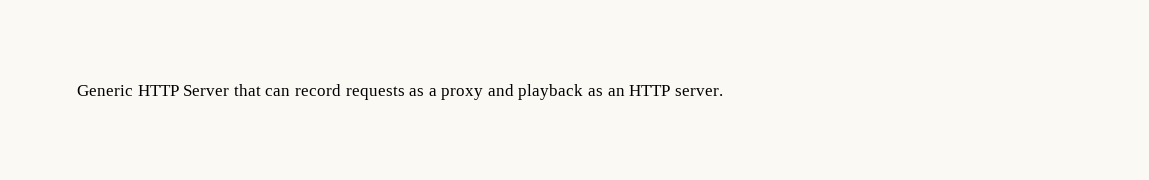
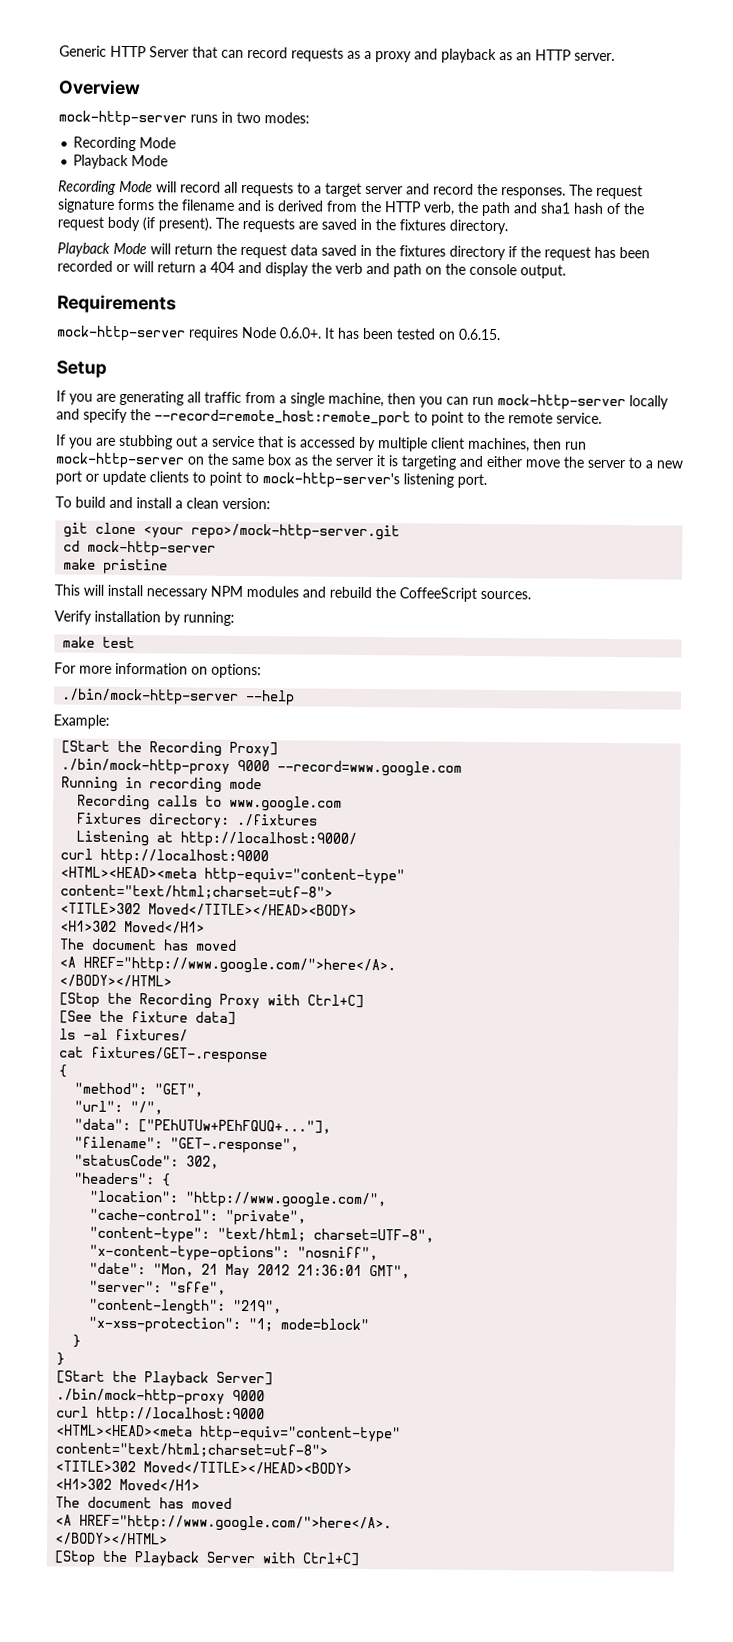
(723, 92) none -> [58,79,141,96] [58,110,310,127] [73,136,177,152] [73,154,169,170] [58,180,643,200] [57,198,645,217] [57,216,508,235] [57,242,650,261] [57,260,566,279] [57,294,177,314] [56,325,501,342] [56,360,107,378] [56,390,669,411] [56,408,602,427] [56,434,587,453] [55,452,683,470] [55,470,487,489] [55,496,271,510] [63,522,401,541] [63,540,217,557] [63,558,169,575] [54,584,531,602] [54,610,235,626] [62,636,136,649] [54,662,262,679] [61,688,296,706] [53,714,110,729] [61,740,279,758] [61,758,463,777] [61,776,263,793] [77,794,343,812] [76,812,319,829] [76,830,358,848] [60,848,270,866] [60,866,406,885] [60,884,334,900] [60,902,358,917] [60,920,206,934] [59,938,238,951] [59,956,397,975] [59,974,173,988] [59,992,365,1010] [59,1010,237,1025] [59,1028,189,1042] [59,1046,269,1064] [58,1064,68,1078] [74,1082,204,1097] [74,1100,164,1115] [74,1118,332,1134] [74,1136,300,1154] [74,1154,220,1169] [74,1172,172,1187] [89,1190,387,1209] [89,1208,307,1226] [89,1226,435,1243] [89,1244,379,1262] [89,1262,411,1280] [89,1280,227,1295] [88,1298,283,1315] [88,1316,370,1333] [72,1334,82,1348] [56,1352,66,1366] [56,1370,274,1387] [56,1388,266,1405] [56,1406,266,1424] [55,1424,402,1443] [55,1442,329,1458] [55,1460,353,1475] [55,1478,201,1492] [55,1496,233,1509] [55,1514,393,1533] [55,1532,169,1546] [54,1550,360,1567] // Overview // mock-http-server runs in two modes: // Recording Mode // Playback Mode // Recording Mode will record all requests to a target server and record the responses. The request signature forms the filename and is derived from the HTTP verb, the path and sha1 hash of the request body (if present). The requests are saved in the fixtures directory. // Playback Mode will return the request data saved in the fixtures directory if the request has been recorded or will return a 404 and display the verb and path on the console output. // Requirements // mock-http-server requires Node 0.6.0+. It has been tested on 0.6.15. // Setup // If you are generating all traffic from a single machine, then you can run mock-http-server locally and specify the --record=remote_host:remote_port to point to the remote service. // If you are stubbing out a service that is accessed by multiple client machines, then run mock-http-server on the same box as the server it is targeting and either move the server to a new port or update clients to point to mock-http-server's listening port. // To build and install a clean version: // git clone <your repo>/mock-http-server.git // cd mock-http-server // make pristine // This will install necessary NPM modules and rebuild the CoffeeScript sources. // Verify installation by running: // make test // For more information on options: // ./bin/mock-http-server --help // Example: // [Start the Recording Proxy] // ./bin/mock-http-proxy 9000 --record=www.google.com // Running in recording mode // Recording calls to www.google.com // Fixtures directory: ./fixtures // Listening at http://localhost:9000/ // curl http://localhost:9000 // <HTML><HEAD><meta http-equiv="content-type" content="text/html;charset=utf-8"> // <TITLE>302 Moved</TITLE></HEAD><BODY> // <H1>302 Moved</H1> // The document has moved // <A HREF="http://www.google.com/">here</A>. // </BODY></HTML> // [Stop the Recording Proxy with Ctrl+C] // [See the fixture data] // ls -al fixtures/ // cat fixtures/GET-.response // { // "method": "GET", // "url": "/", // "data": ["PEhUTUw+PEhFQUQ+..."], // "filename": "GET-.response", // "statusCode": 302, // "headers": { // "location": "http://www.google.com/", // "cache-control": "private", // "content-type": "text/html; charset=UTF-8", // "x-content-type-options": "nosniff", // "date": "Mon, 21 May 2012 21:36:01 GMT", // "server": "sffe", // "content-length": "219", // "x-xss-protection": "1; mode=block" // } // } // [Start the Playback Server] // ./bin/mock-http-proxy 9000 // curl http://localhost:9000 // <HTML><HEAD><meta http-equiv="content-type" content="text/html;charset=utf-8"> // <TITLE>302 Moved</TITLE></HEAD><BODY> // <H1>302 Moved</H1> // The document has moved // <A HREF="http://www.google.com/">here</A>. // </BODY></HTML> // [Stop the Playback Server with Ctrl+C]

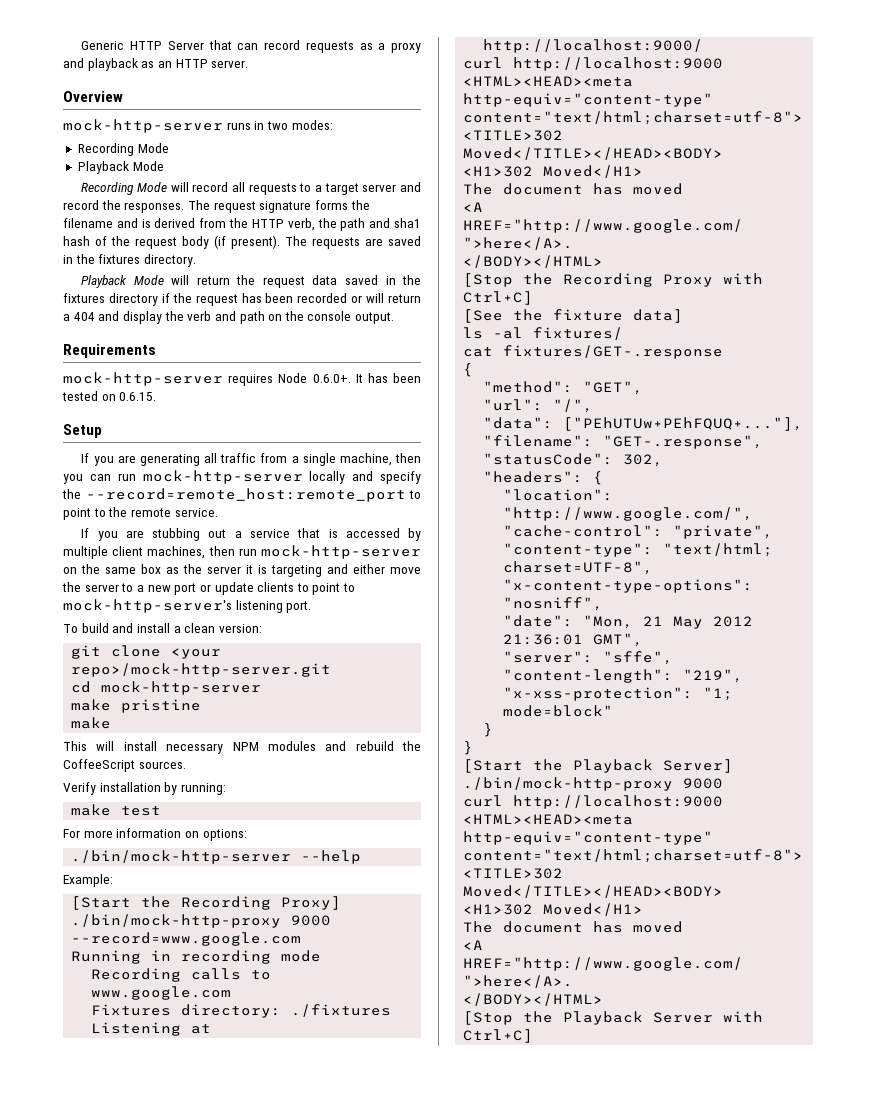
(169, 566) none -> [71,717,112,729] // make

